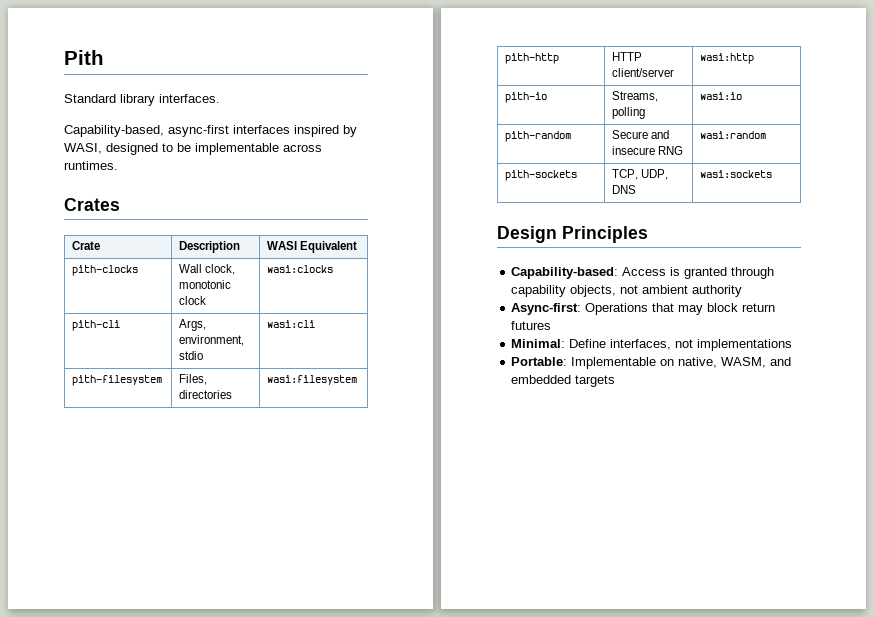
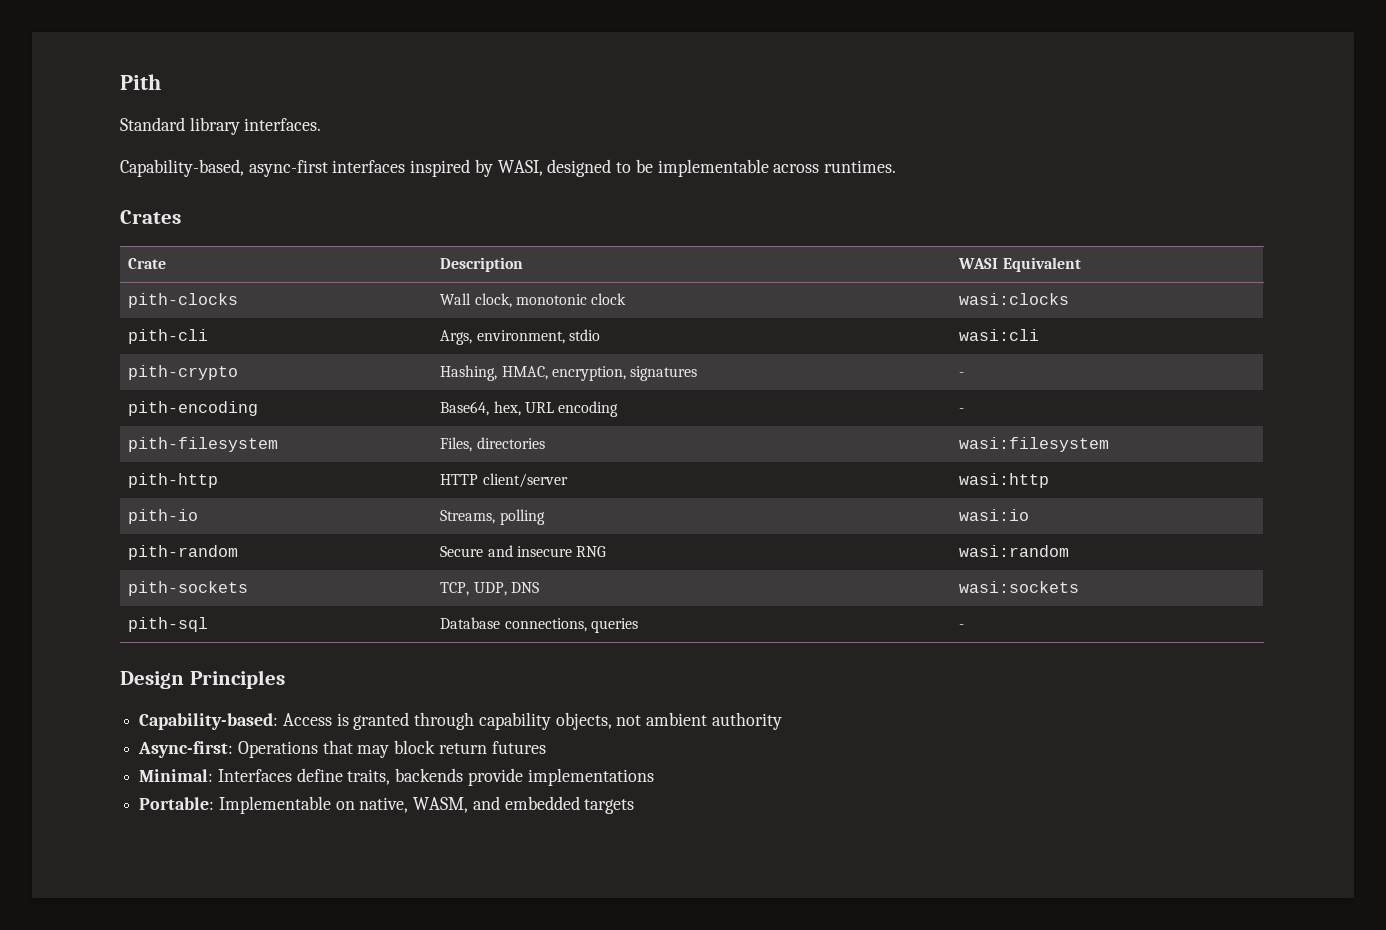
(316, 324) none -> [128,365,239,380] [440,365,698,381] [959,372,965,377] [128,401,259,416] [440,401,619,417] [959,408,965,413] // pith-crypto | Hashing, HMAC, encryption, signatures | - // pith-encoding | Base64, hex, URL encoding | -
(773, 174) none -> [128,617,209,632] [440,617,638,633] [959,624,965,629] // pith-sql | Database connections, queries | -
[569,339,694,350] Define interfaces, not -> [217,768,523,786] Interfaces define traits, backends provide

